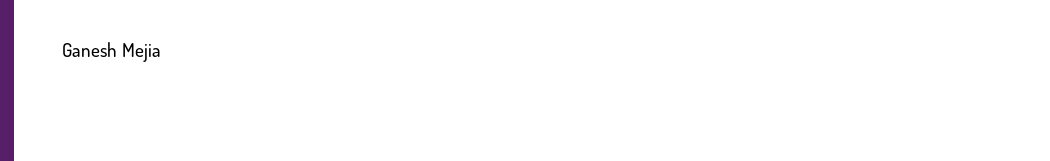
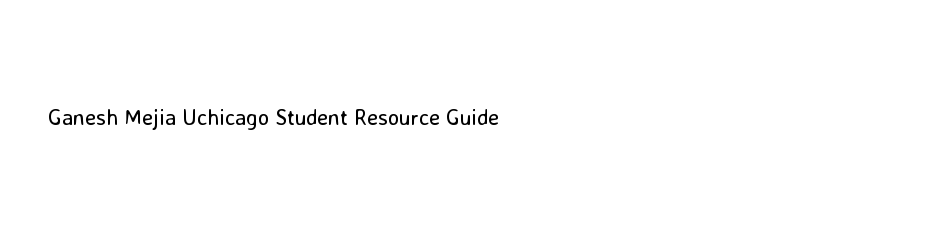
(162, 52) none -> [182,109,499,130] Uchicago Student Resource Guide

